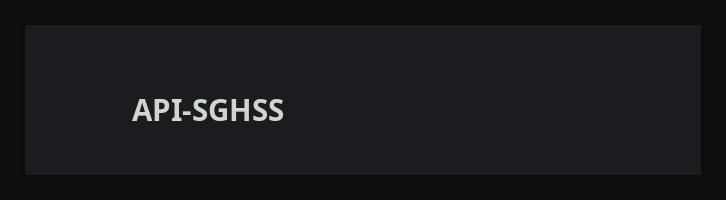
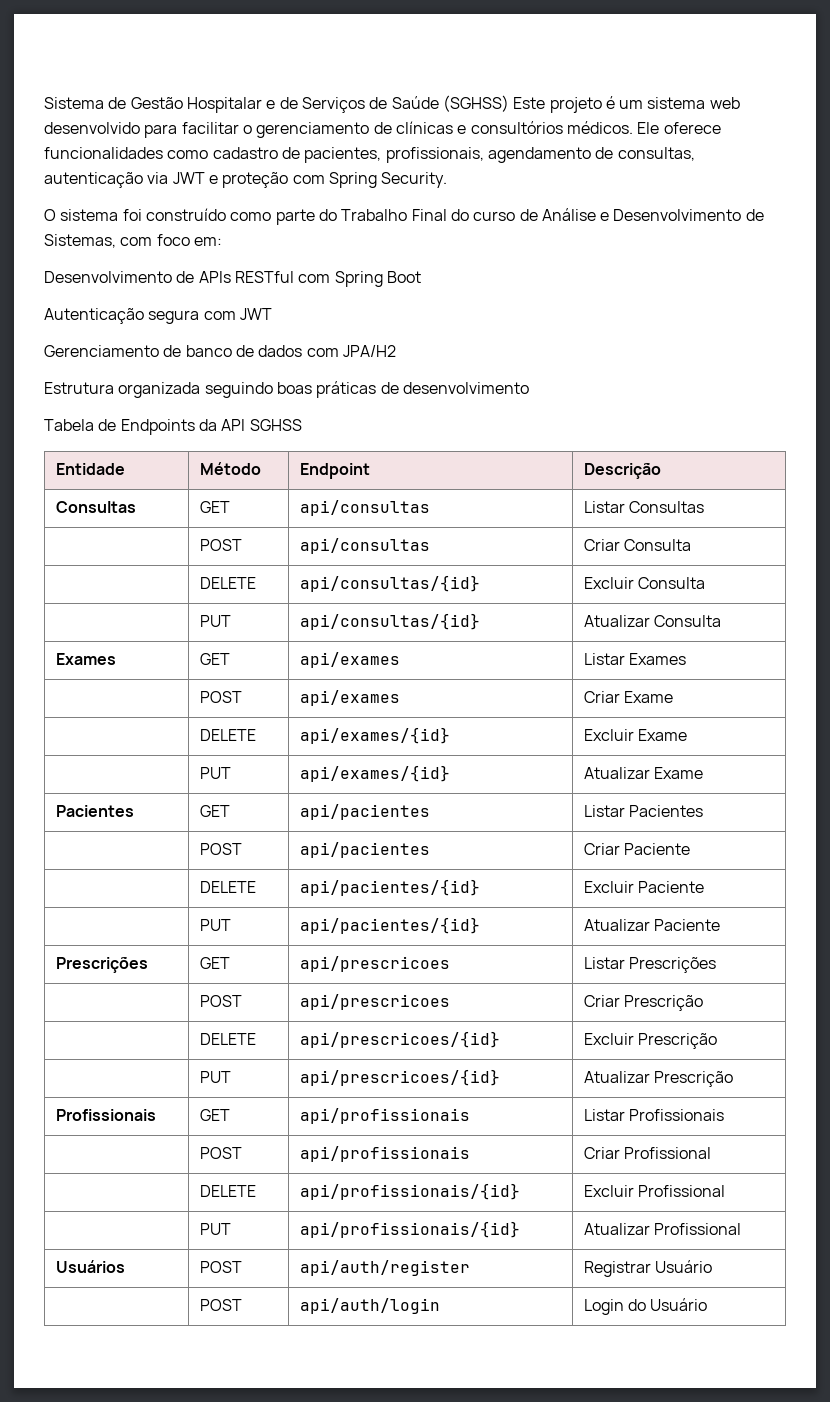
[132,99,284,121] API-SGHSS -> [44,95,740,113] [44,121,721,138] [44,147,695,163] [44,172,448,188] [44,208,764,225] [44,234,222,248] [44,271,421,287] [44,308,272,324] [44,345,396,357] [44,381,529,398] [44,419,302,435] [55,463,125,475] [199,462,261,475] [299,463,370,479] [583,463,661,479] [55,501,136,513] [199,501,230,513] [299,500,430,516] [583,501,705,513] [199,539,242,551] [299,538,430,554] [583,539,692,551] [199,577,256,589] [299,575,480,592] [583,577,706,589] [199,615,231,627] [299,613,480,630] [583,615,722,627] [55,653,116,665] [199,653,230,665] [299,652,400,668] [583,653,687,665] [199,691,242,703] [299,690,400,706] [583,691,674,703] [199,729,256,741] [299,727,450,744] [583,729,688,741] [199,767,231,779] [299,765,450,782] [583,767,704,779] [55,805,134,817] [199,805,230,817] [299,804,430,820] [583,805,704,817] [199,843,242,855] [299,842,430,858] [583,843,691,855] [199,881,256,893] [299,879,480,896] [583,881,705,893] [199,919,231,931] [299,917,480,934] [583,919,721,931] [55,957,148,973] [199,957,230,969] [299,956,450,972] [583,957,717,973] [199,995,242,1007] [299,994,450,1010] [583,995,704,1011] [199,1033,256,1045] [299,1031,500,1048] [583,1033,718,1049] [199,1071,231,1083] [299,1069,500,1086] [583,1071,734,1087] [55,1109,156,1121] [199,1109,230,1121] [299,1108,470,1124] [583,1109,725,1121] [199,1147,242,1159] [299,1146,470,1162] [583,1147,712,1159] [199,1185,256,1197] [299,1183,520,1200] [583,1185,726,1197] [199,1223,231,1235] [299,1221,520,1238] [583,1223,742,1235] [55,1260,125,1273] [199,1261,242,1273] [299,1260,470,1276] [583,1260,713,1277] [199,1299,242,1311] [299,1298,440,1314] [583,1298,708,1315] Sistema de Gestão Hospitalar e de Serviços de Saúde (SGHSS) Este projeto é um sistema web desenvolvido para facilitar o gerenciamento de clínicas e consultórios médicos. Ele oferece funcionalidades como cadastro de pacientes, profissionais, agendamento de consultas, autenticação via JWT e proteção com Spring Security. // O sistema foi construído como parte do Trabalho Final do curso de Análise e Desenvolvimento de Sistemas, com foco em: // Desenvolvimento de APIs RESTful com Spring Boot // Autenticação segura com JWT // Gerenciamento de banco de dados com JPA/H2 // Estrutura organizada seguindo boas práticas de desenvolvimento // Tabela de Endpoints da API SGHSS // Entidade | Método | Endpoint | Descrição // Consultas | GET | api/consultas | Listar Consultas // | POST | api/consultas | Criar Consulta // | DELETE | api/consultas/{id} | Excluir Consulta // | PUT | api/consultas/{id} | Atualizar Consulta // Exames | GET | api/exames | Listar Exames // | POST | api/exames | Criar Exame // | DELETE | api/exames/{id} | Excluir Exame // | PUT | api/exames/{id} | Atualizar Exame // Pacientes | GET | api/pacientes | Listar Pacientes // | POST | api/pacientes | Criar Paciente // | DELETE | api/pacientes/{id} | Excluir Paciente // | PUT | api/pacientes/{id} | Atualizar Paciente // Prescrições | GET | api/prescricoes | Listar Prescrições // | POST | api/prescricoes | Criar Prescrição // | DELETE | api/prescricoes/{id} | Excluir Prescrição // | PUT | api/prescricoes/{id} | Atualizar Prescrição // Profissionais | GET | api/profissionais | Listar Profissionais // | POST | api/profissionais | Criar Profissional // | DELETE | api/profissionais/{id} | Excluir Profissional // | PUT | api/profissionais/{id} | Atualizar Profissional // Usuários | POST | api/auth/register | Registrar Usuário // | POST | api/auth/login | Login do Usuário

